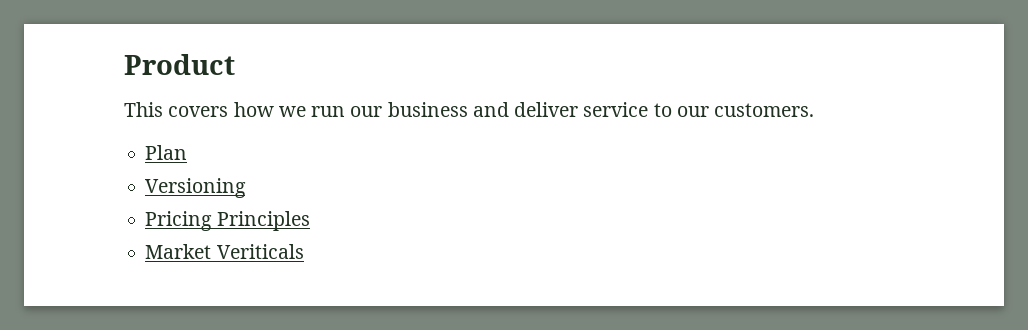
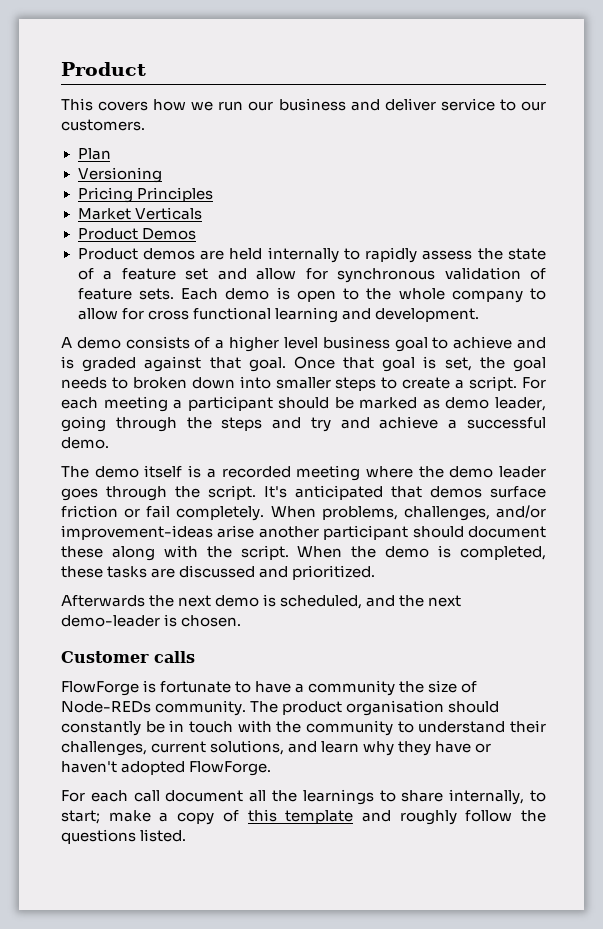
[216,244,304,259] Veriticals -> [134,207,202,220] [77,228,196,240] [77,247,546,263] [77,267,546,283] [77,287,546,303] [77,307,479,323] [61,336,546,352] [61,356,546,372] [61,376,547,391] [61,396,546,412] [61,416,546,432] [61,437,109,449] [61,465,546,481] [61,485,546,501] [61,505,546,521] [61,525,546,540] [61,545,547,561] [61,565,376,580] [61,594,462,609] [61,614,242,627] [61,651,195,663] [61,680,478,696] [61,700,500,716] [61,720,546,736] [61,740,492,756] [61,761,272,776] [61,789,546,805] [61,809,546,825] [61,829,187,844] Verticals // Product Demos // Product demos are held internally to rapidly assess the state of a feature set and allow for synchronous validation of feature sets. Each demo is open to the whole company to allow for cross functional learning and development. // A demo consists of a higher level business goal to achieve and is graded against that goal. Once that goal is set, the goal needs to broken down into smaller steps to create a script. For each meeting a participant should be marked as demo leader, going through the steps and try and achieve a successful demo. // The demo itself is a recorded meeting where the demo leader goes through the script. It's anticipated that demos surface friction or fail completely. When problems, challenges, and/or improvement-ideas arise another participant should document these along with the script. When the demo is completed, these tasks are discussed and prioritized. // Afterwards the next demo is scheduled, and the next demo-leader is chosen. // Customer calls // FlowForge is fortunate to have a community the size of Node-REDs community. The product organisation should constantly be in touch with the community to understand their challenges, current solutions, and learn why they have or haven't adopted FlowForge. // For each call document all the learnings to share internally, to start; make a copy of this template and roughly follow the questions listed.

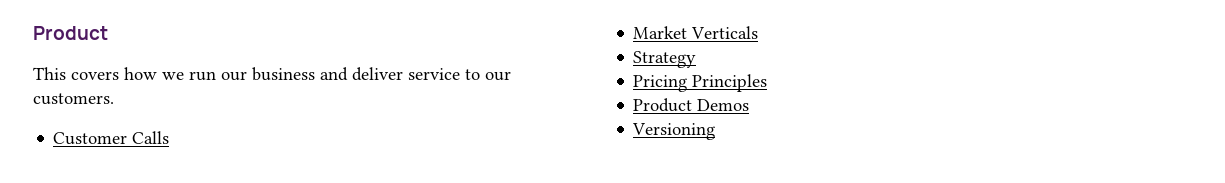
[77,148,111,160] [77,167,162,183] Plan // Versioning -> [53,131,170,145] [633,26,759,39] [633,51,697,68] Customer Calls // Market Verticals // Strategy
[77,207,202,220] // Market Verticals -> (768, 83) none
[77,247,546,263] [77,267,546,283] [77,287,546,303] [77,307,479,323] [61,336,546,352] [61,356,546,372] [61,376,547,391] [61,396,546,412] [61,416,546,432] [61,437,109,449] [61,465,546,481] [61,485,546,501] [61,505,546,521] [61,525,546,540] [61,545,547,561] [61,565,376,580] [61,594,462,609] [61,614,242,627] [61,651,195,663] [61,680,478,696] [61,700,500,716] [61,720,546,736] [61,740,492,756] [61,761,272,776] [61,789,546,805] [61,809,546,825] [61,829,187,844] Product demos are held internally to rapidly assess the state of a feature set and allow for synchronous validation of feature sets. Each demo is open to the whole company to allow for cross functional learning and development. // A demo consists of a higher level business goal to achieve and is graded against that goal. Once that goal is set, the goal needs to broken down into smaller steps to create a script. For each meeting a participant should be marked as demo leader, going through the steps and try and achieve a successful demo. // The demo itself is a recorded meeting where the demo leader goes through the script. It's anticipated that demos surface friction or fail completely. When problems, challenges, and/or improvement-ideas arise another participant should document these along with the script. When the demo is completed, these tasks are discussed and prioritized. // Afterwards the next demo is scheduled, and the next demo-leader is chosen. // Customer calls // FlowForge is fortunate to have a community the size of Node-REDs community. The product organisation should constantly be in touch with the community to understand their challenges, current solutions, and learn why they have or haven't adopted FlowForge. // For each call document all the learnings to share internally, to start; make a copy of this template and roughly follow the questions listed. -> [632,123,716,140] Versioning

